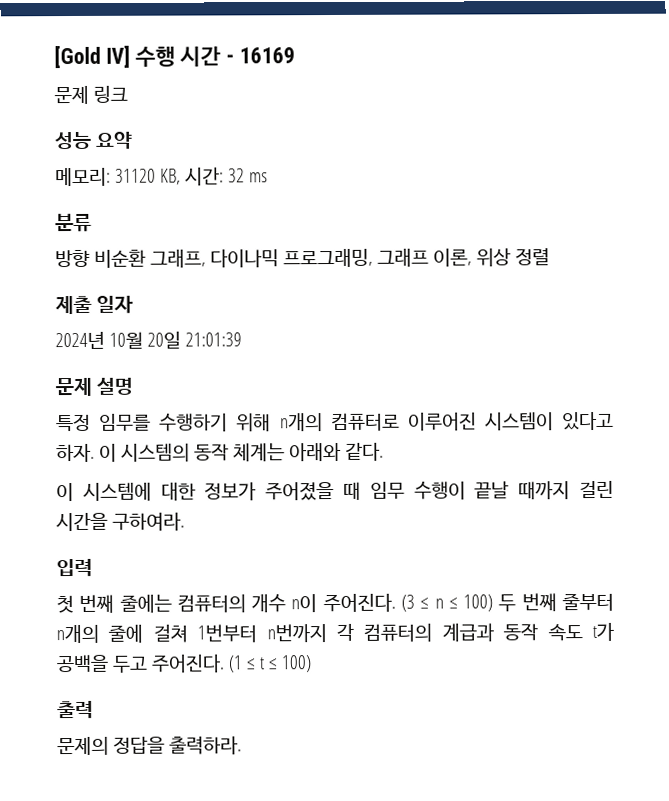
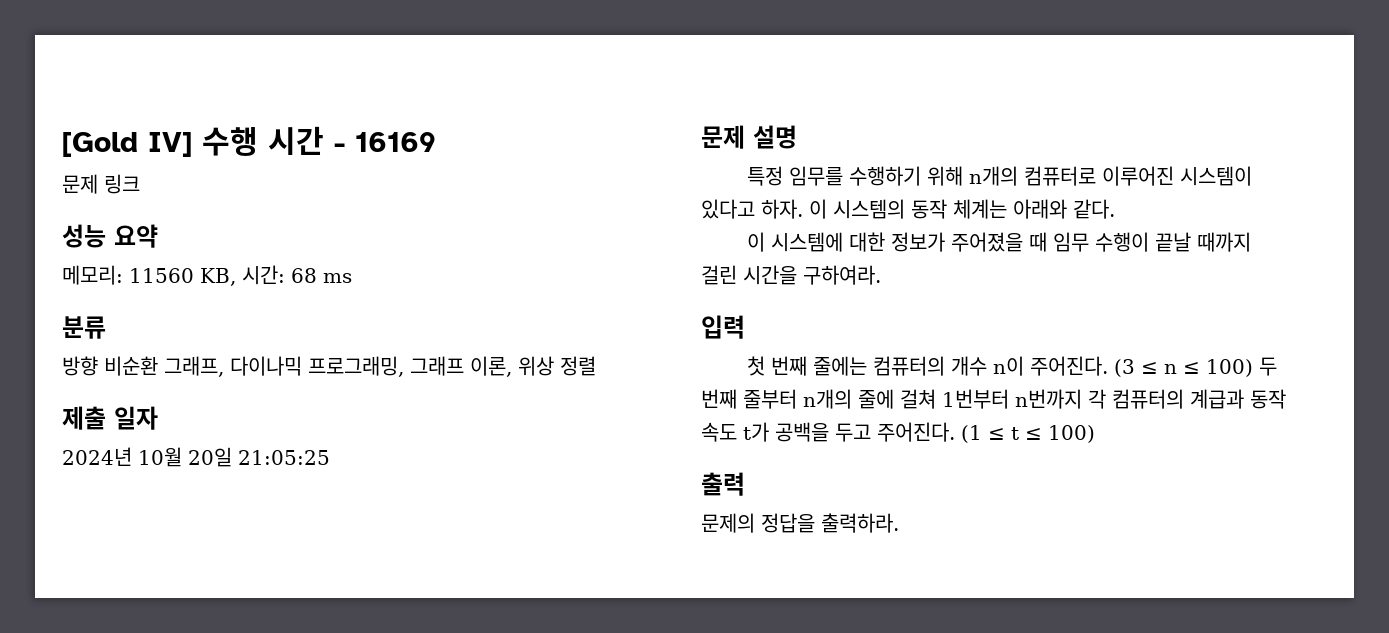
[114,168,156,183] 31120 -> [129,268,194,283] 11560
[227,168,245,183] 32 -> [291,268,317,283] 68
[184,332,242,347] 21:01:39 -> [238,450,330,465] 21:05:25

